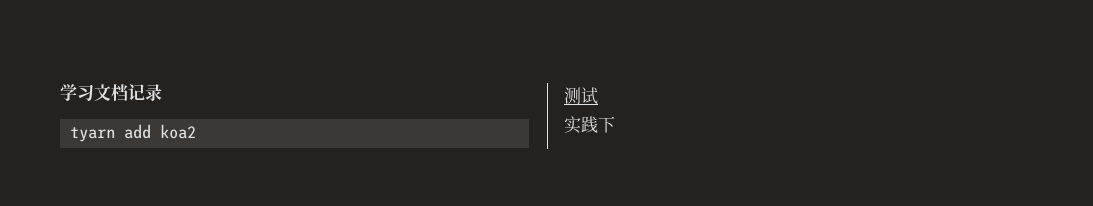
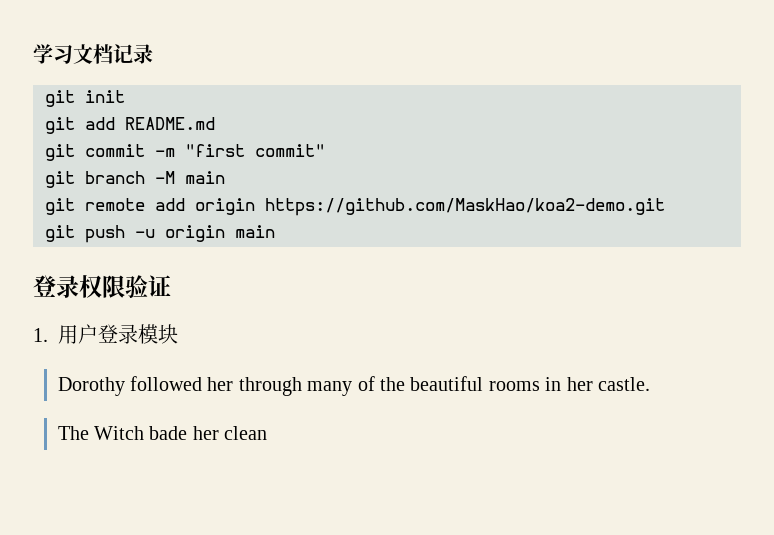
[70,124,197,142] [564,87,598,105] [564,116,615,134] tyarn add koa2 // 测试 // 实践下 -> [45,90,125,107] [45,117,215,134] [45,144,325,161] [45,171,225,188] [45,198,665,216] [45,225,275,243] [33,275,171,298] [33,324,178,344] [57,376,650,396] [57,426,268,440] git init // git add README.md // git commit -m "first commit" // git branch -M main // git remote add origin https://github.com/MaskHao/koa2-demo.git // git push -u origin main // 登录权限验证 // 1.用户登录模块 // Dorothy followed her through many of the beautiful rooms in her castle. // The Witch bade her clean

